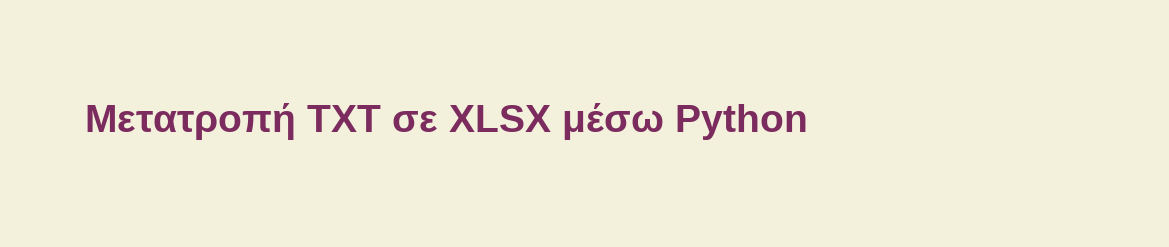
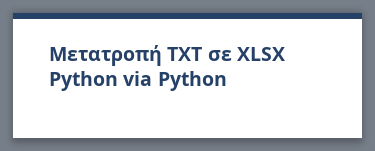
[562,103,664,140] μέσω -> [49,71,153,91] Python via

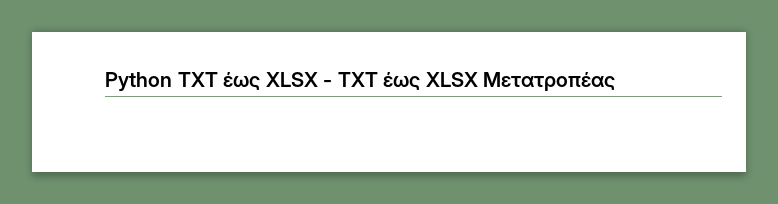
[49,45,285,66] [49,71,227,91] Μετατροπή TXT σε XLSX Python via Python -> [105,72,616,92] Python TXT έως XLSX - TXT έως XLSX Μετατροπέας

